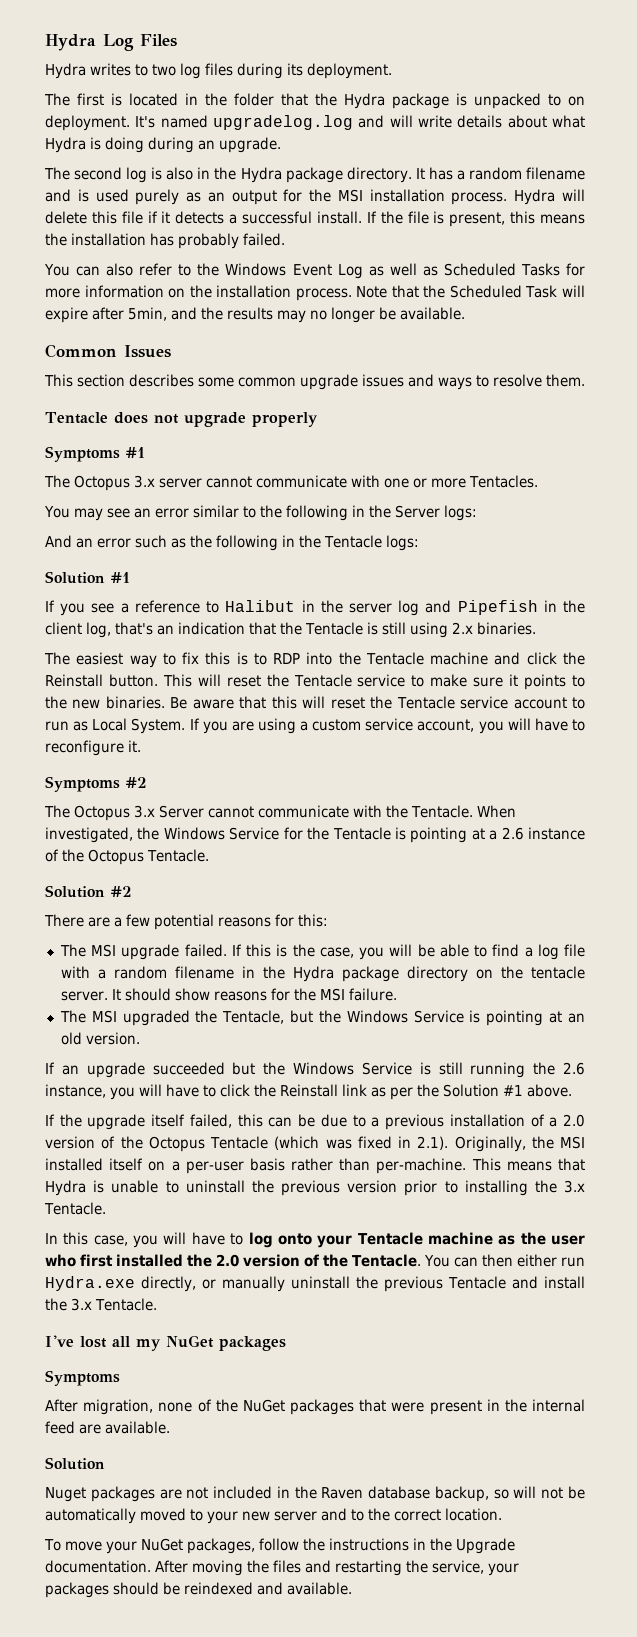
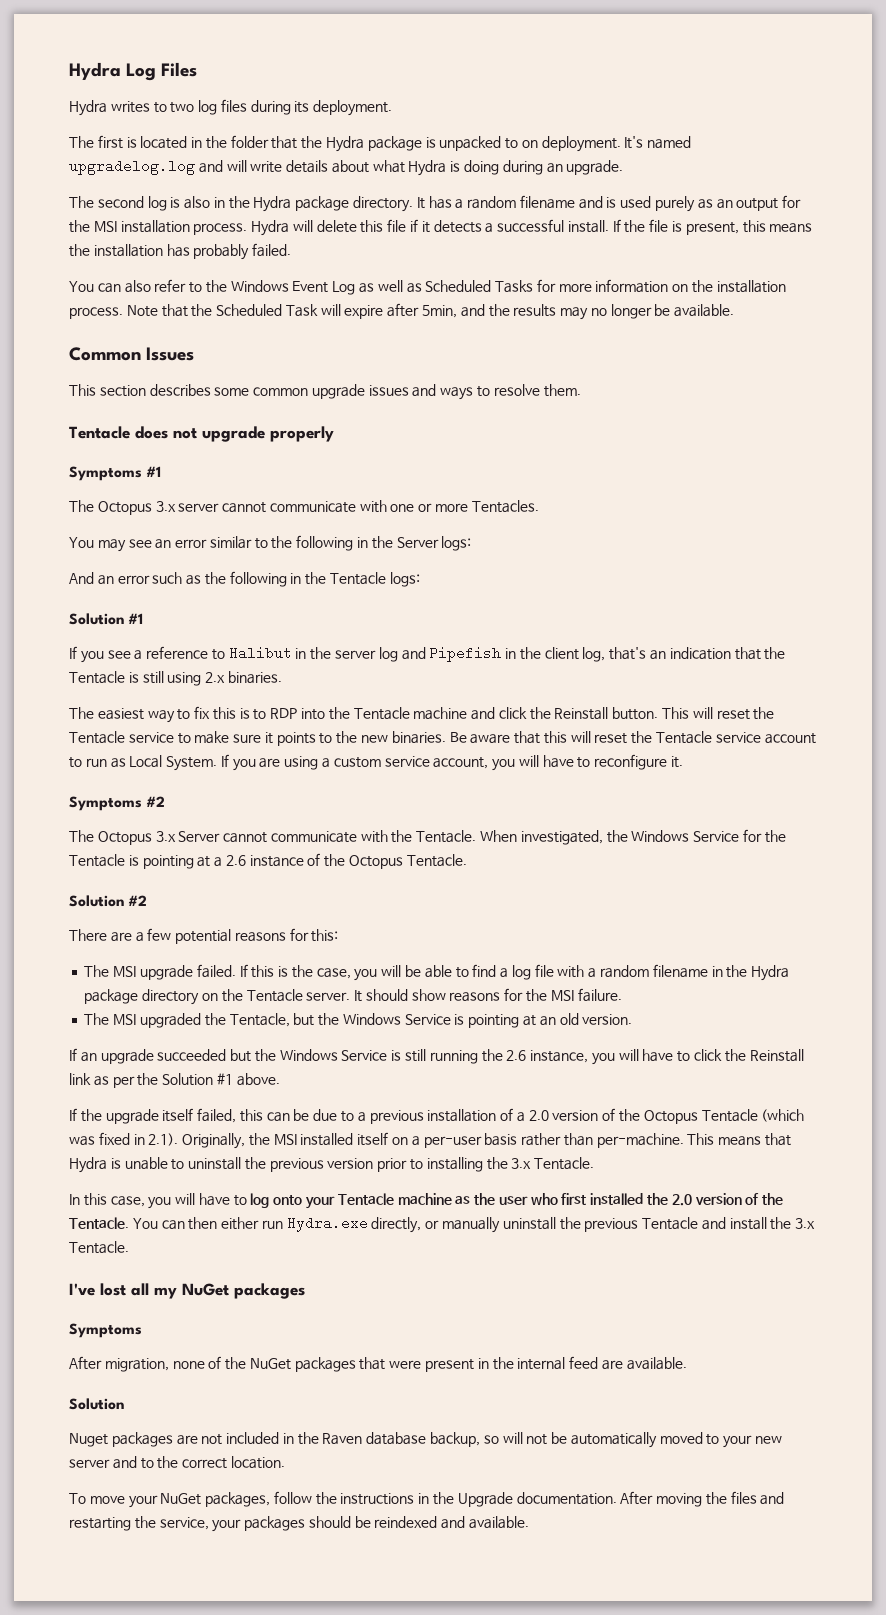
[531,966,585,979] tentacle -> [246,989,303,1002] Tentacle

